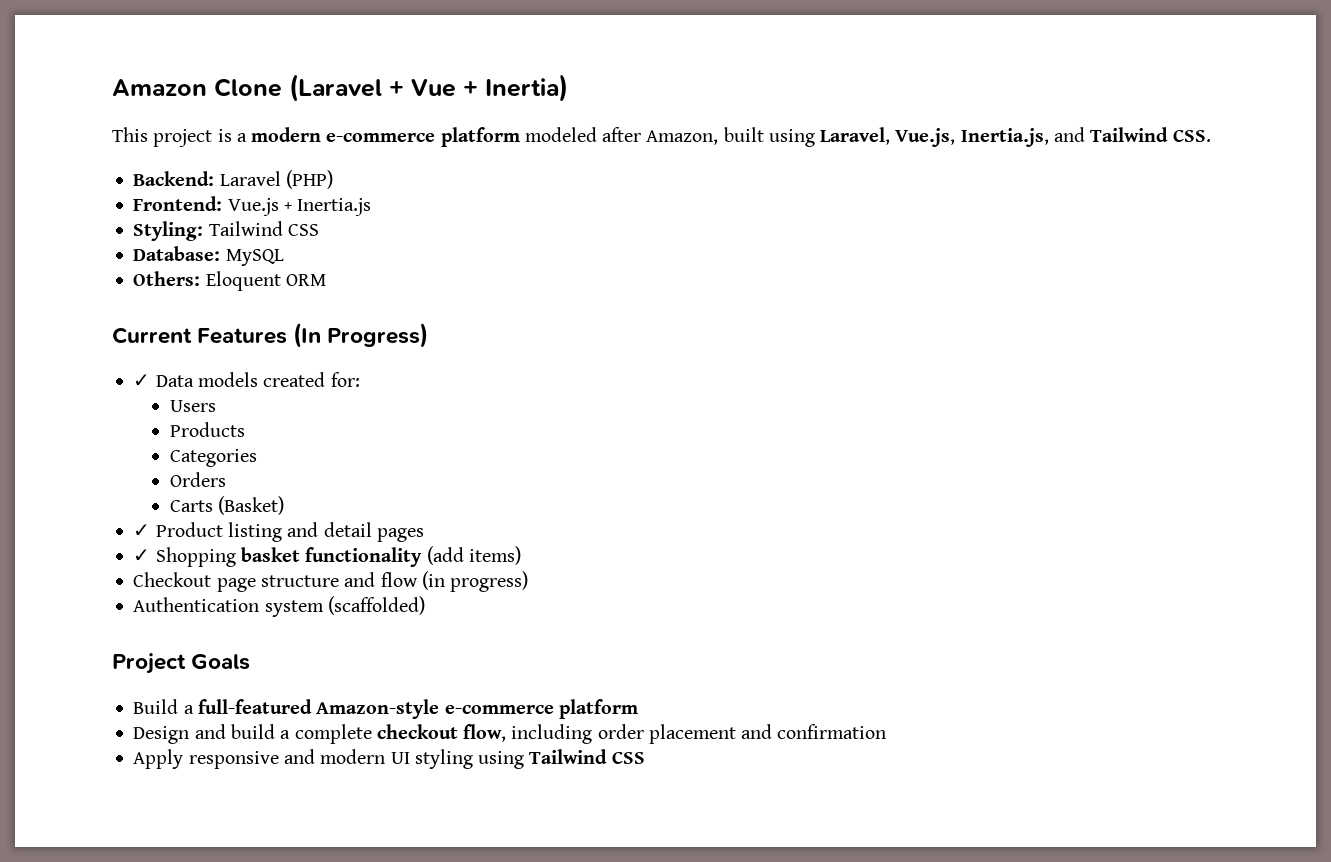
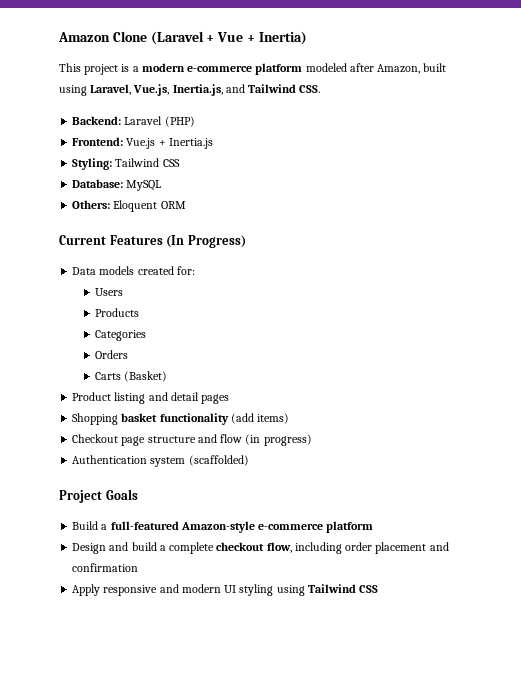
[133,374,151,387] ✓ -> (246, 241) none
[133,524,151,537] ✓ -> (168, 376) none
[133,549,151,562] ✓ -> (230, 399) none

